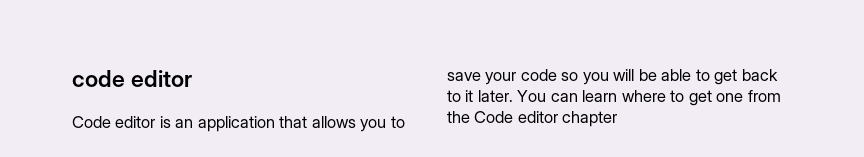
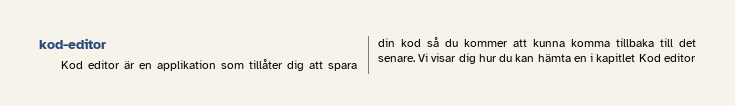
[72,70,193,87] [72,116,405,132] [447,69,778,85] [447,90,781,106] [447,111,618,127] code editor // Code editor is an application that allows you to save your code so you will be able to get back to it later. You can learn where to get one from the Code editor chapter -> [39,38,106,49] [60,59,357,71] [378,37,696,47] [378,53,696,64] kod-editor // Kod editor är en applikation som tillåter dig att spara din kod så du kommer att kunna komma tillbaka till det senare. Vi visar dig hur du kan hämta en i kapitlet Kod editor

